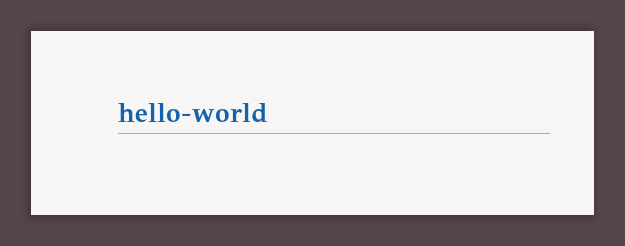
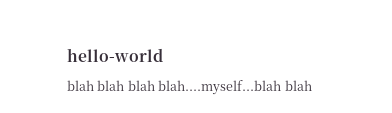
(268, 113) none -> [67,80,312,95] // blah blah blah blah....myself...blah blah

